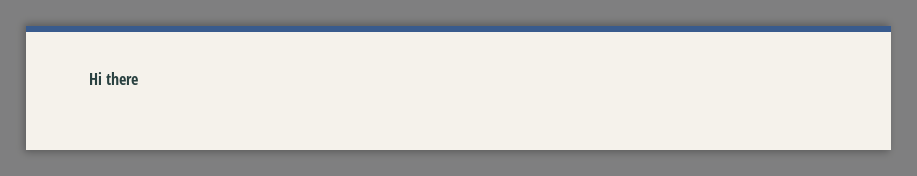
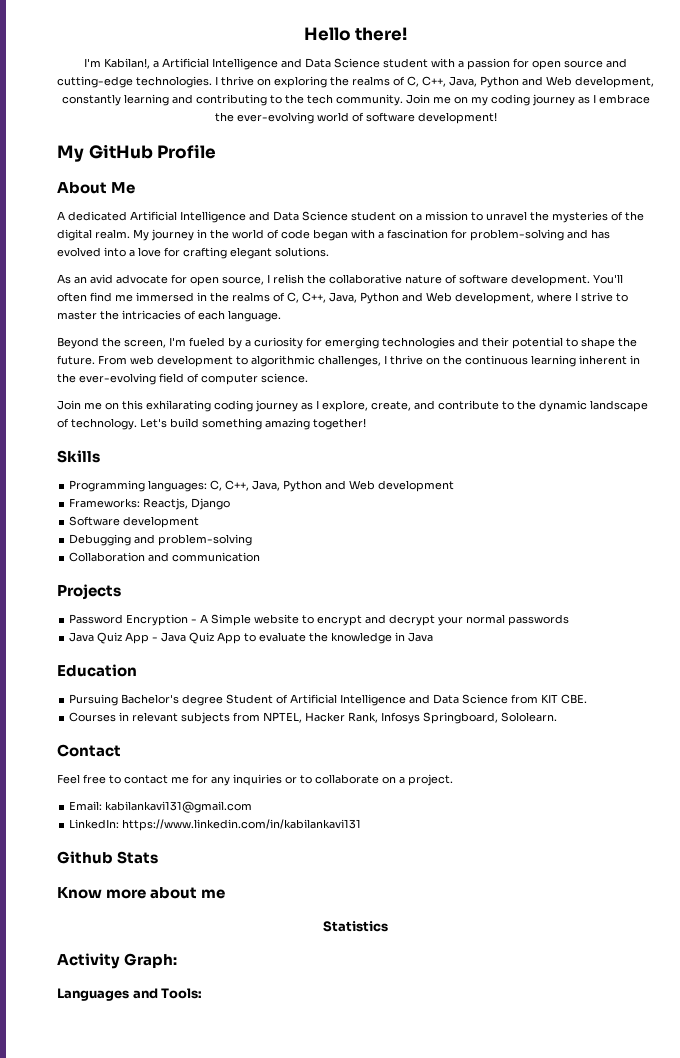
[89,72,139,85] Hi there -> [303,27,408,41] [84,58,627,70] [57,76,654,88] [61,94,650,106] [214,112,497,124] [57,144,217,162] [57,182,136,194] [57,211,644,223] [57,229,610,241] [57,247,329,259] [57,274,623,286] [57,292,628,304] [57,310,281,322] [57,337,637,349] [57,355,640,367] [57,373,308,385] [57,400,648,412] [57,418,366,430] [57,450,100,463] [69,480,455,492] [69,498,231,510] [69,516,200,528] [69,534,253,546] [69,552,261,562] [57,584,121,600] [69,614,570,626] [69,632,434,644] [57,664,137,677] [69,694,588,706] [69,712,558,724] [57,744,121,757] [57,774,453,786] [69,801,253,813] [69,819,362,831] [57,851,159,864] [57,887,226,899] [323,921,388,932] [57,953,178,969] [57,988,203,1001] Hello there! // I'm Kabilan!, a Artificial Intelligence and Data Science student with a passion for open source and cutting-edge technologies. I thrive on exploring the realms of C, C++, Java, Python and Web development, constantly learning and contributing to the tech community. Join me on my coding journey as I embrace the ever-evolving world of software development! // My GitHub Profile // About Me // A dedicated Artificial Intelligence and Data Science student on a mission to unravel the mysteries of the digital realm. My journey in the world of code began with a fascination for problem-solving and has evolved into a love for crafting elegant solutions. // As an avid advocate for open source, I relish the collaborative nature of software development. You'll often find me immersed in the realms of C, C++, Java, Python and Web development, where I strive to master the intricacies of each language. // Beyond the screen, I'm fueled by a curiosity for emerging technologies and their potential to shape the future. From web development to algorithmic challenges, I thrive on the continuous learning inherent in the ever-evolving field of computer science. // Join me on this exhilarating coding journey as I explore, create, and contribute to the dynamic landscape of technology. Let's build something amazing together! // Skills // Programming languages: C, C++, Java, Python and Web development // Frameworks: Reactjs, Django // Software development // Debugging and problem-solving // Collaboration and communication // Projects // Password Encryption - A Simple website to encrypt and decrypt your normal passwords // Java Quiz App - Java Quiz App to evaluate the knowledge in Java // Education // Pursuing Bachelor's degree Student of Artificial Intelligence and Data Science from KIT CBE. // Courses in relevant subjects from NPTEL, Hacker Rank, Infosys Springboard, Sololearn. // Contact // Feel free to contact me for any inquiries or to collaborate on a project. // Email: kabilankavi131@gmail.com // LinkedIn: https://www.linkedin.com/in/kabilankavi131 // Github Stats // Know more about me // Statistics // Activity Graph: // Languages and Tools:

